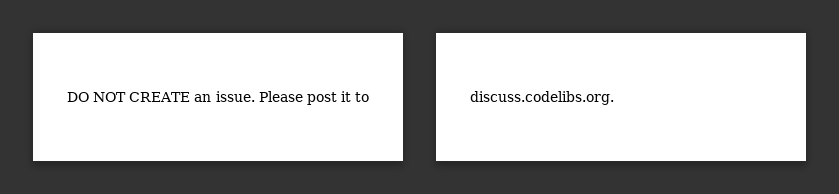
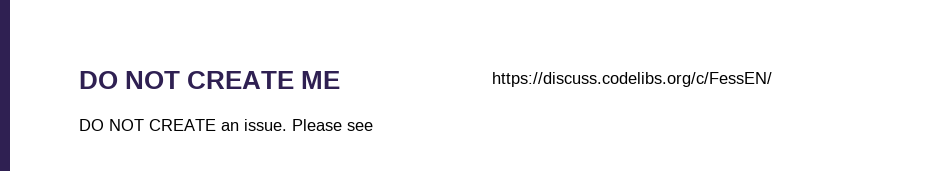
[67,91,614,105] DO NOT CREATE an issue. Please post it to discuss.codelibs.org. -> [79,71,341,89] [79,119,373,131] [492,72,772,87] DO NOT CREATE ME // DO NOT CREATE an issue. Please see https://discuss.codelibs.org/c/FessEN/

